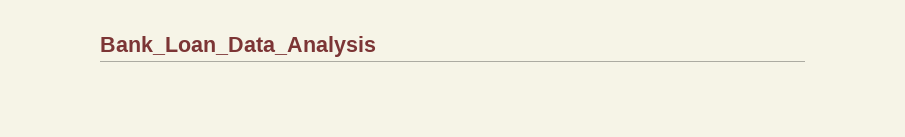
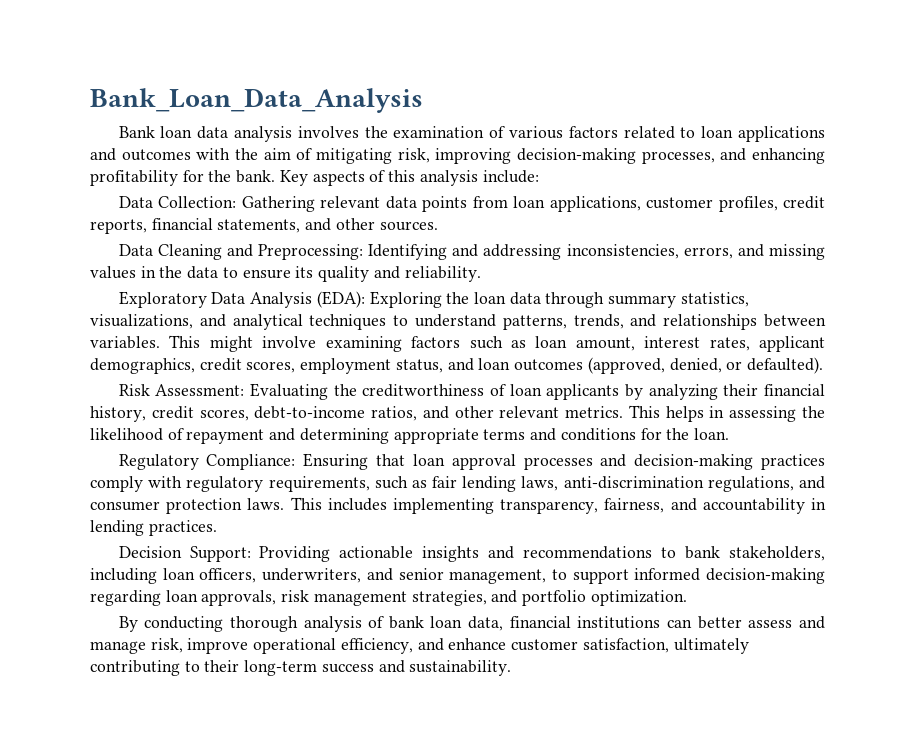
(376, 46) none -> [118,126,826,142] [90,148,826,164] [90,170,539,186] [118,196,825,212] [90,218,438,234] [118,244,826,260] [90,266,481,282] [118,291,749,308] [90,314,826,330] [90,335,825,352] [90,357,823,374] [118,383,825,400] [90,405,825,422] [90,428,729,444] [118,453,825,470] [90,476,825,492] [90,497,827,514] [90,520,217,536] [118,546,825,562] [90,568,825,584] [90,590,687,606] [118,616,825,632] [90,638,749,654] [90,660,512,676] // Bank loan data analysis involves the examination of various factors related to loan applications and outcomes with the aim of mitigating risk, improving decision-making processes, and enhancing profitability for the bank. Key aspects of this analysis include: // Data Collection: Gathering relevant data points from loan applications, customer profiles, credit reports, financial statements, and other sources. // Data Cleaning and Preprocessing: Identifying and addressing inconsistencies, errors, and missing values in the data to ensure its quality and reliability. // Exploratory Data Analysis (EDA): Exploring the loan data through summary statistics, visualizations, and analytical techniques to understand patterns, trends, and relationships between variables. This might involve examining factors such as loan amount, interest rates, applicant demographics, credit scores, employment status, and loan outcomes (approved, denied, or defaulted). // Risk Assessment: Evaluating the creditworthiness of loan applicants by analyzing their financial history, credit scores, debt-to-income ratios, and other relevant metrics. This helps in assessing the likelihood of repayment and determining appropriate terms and conditions for the loan. // Regulatory Compliance: Ensuring that loan approval processes and decision-making practices comply with regulatory requirements, such as fair lending laws, anti-discrimination regulations, and consumer protection laws. This includes implementing transparency, fairness, and accountability in lending practices. // Decision Support: Providing actionable insights and recommendations to bank stakeholders, including loan officers, underwriters, and senior management, to support informed decision-making regarding loan approvals, risk management strategies, and portfolio optimization. // By conducting thorough analysis of bank loan data, financial institutions can better assess and manage risk, improve operational efficiency, and enhance customer satisfaction, ultimately contributing to their long-term success and sustainability.

